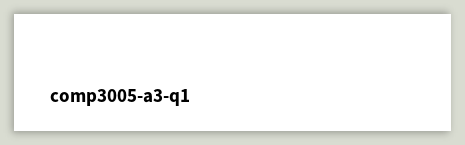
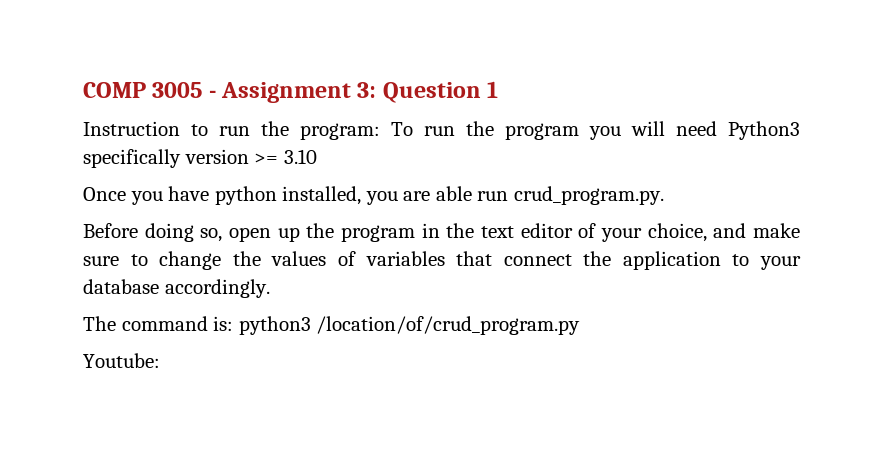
[50,89,190,106] comp3005-a3-q1 -> [83,81,499,103] [83,121,800,140] [83,149,317,168] [83,186,664,205] [83,223,800,242] [83,251,802,270] [83,279,270,298] [83,316,581,335] [83,353,160,368] COMP 3005 - Assignment 3: Question 1 // Instruction to run the program: To run the program you will need Python3 specifically version >= 3.10 // Once you have python installed, you are able run crud_program.py. // Before doing so, open up the program in the text editor of your choice, and make sure to change the values of variables that connect the application to your database accordingly. // The command is: python3 /location/of/crud_program.py // Youtube:

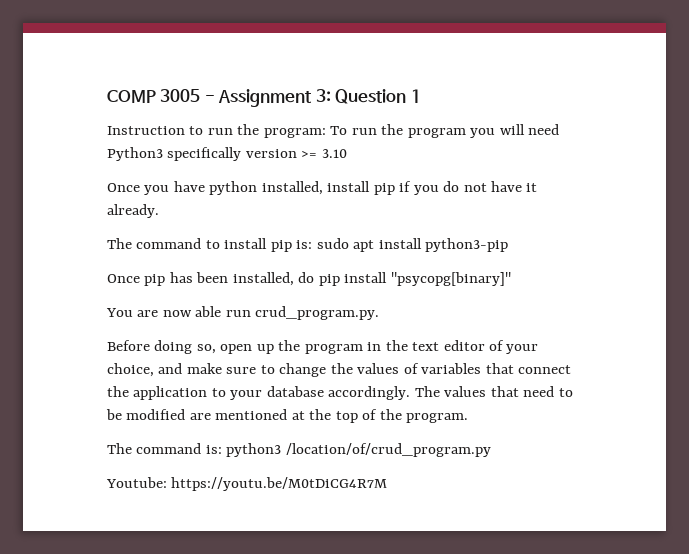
[365,191,431,205] you are -> [327,181,538,195] [107,204,159,218] [107,238,509,252] [107,272,511,286] [106,308,192,317] install pip if you do not have it already. // The command to install pip is: sudo apt install python3-pip // Once pip has been installed, do pip install "psycopg[binary]" // You are now
(270, 288) none -> [414,386,573,397] [106,409,469,423] The values that need to be modified are mentioned at the top of the program.
(160, 360) none -> [171,477,388,491] https://youtu.be/M0tDiCG4R7M

